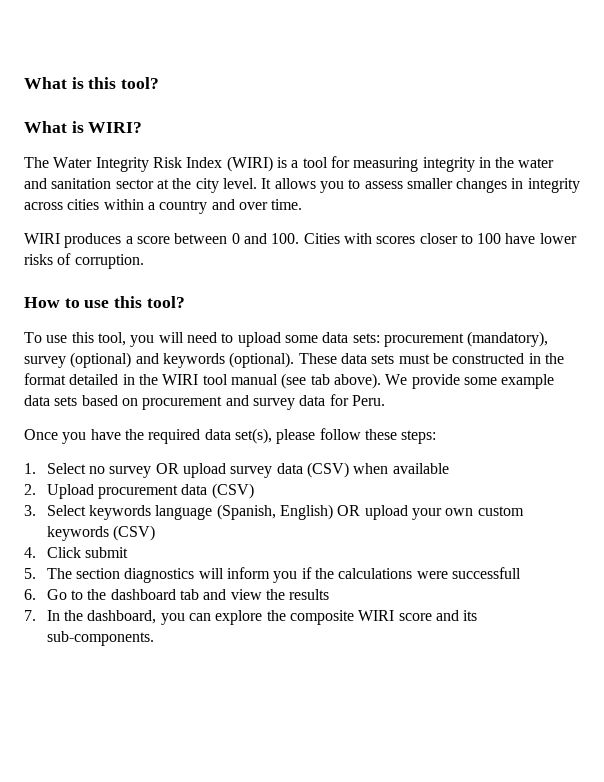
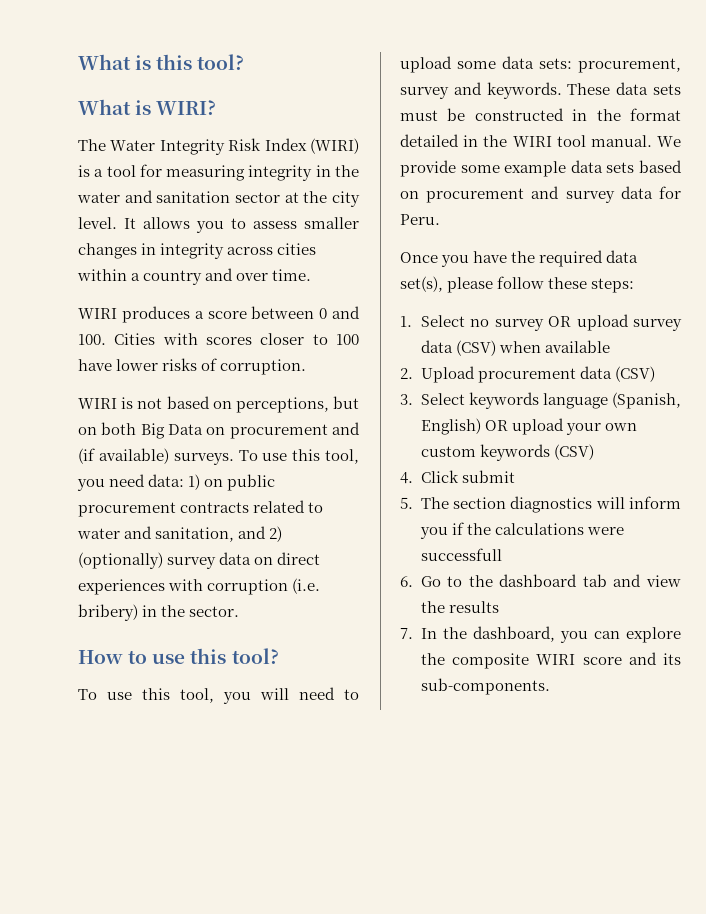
(144, 261) none -> [78,396,359,413] [78,422,360,439] [78,448,359,465] [77,474,276,491] [78,500,324,517] [77,526,283,542] [78,552,321,569] [78,578,321,595] [78,604,240,621] // WIRI is not based on perceptions, but on both Big Data on procurement and (if available) surveys. To use this tool, you need data: 1) on public procurement contracts related to water and sanitation, and 2) (optionally) survey data on direct experiences with corruption (i.e. bribery) in the sector.
[383,331,549,347] [24,352,295,368] procurement (mandatory), survey (optional) and keywords (optional). -> [578,58,681,73] [400,82,562,99] procurement, survey and keywords.
[230,373,381,389] manual (see tab above). -> [590,135,652,147] manual.

